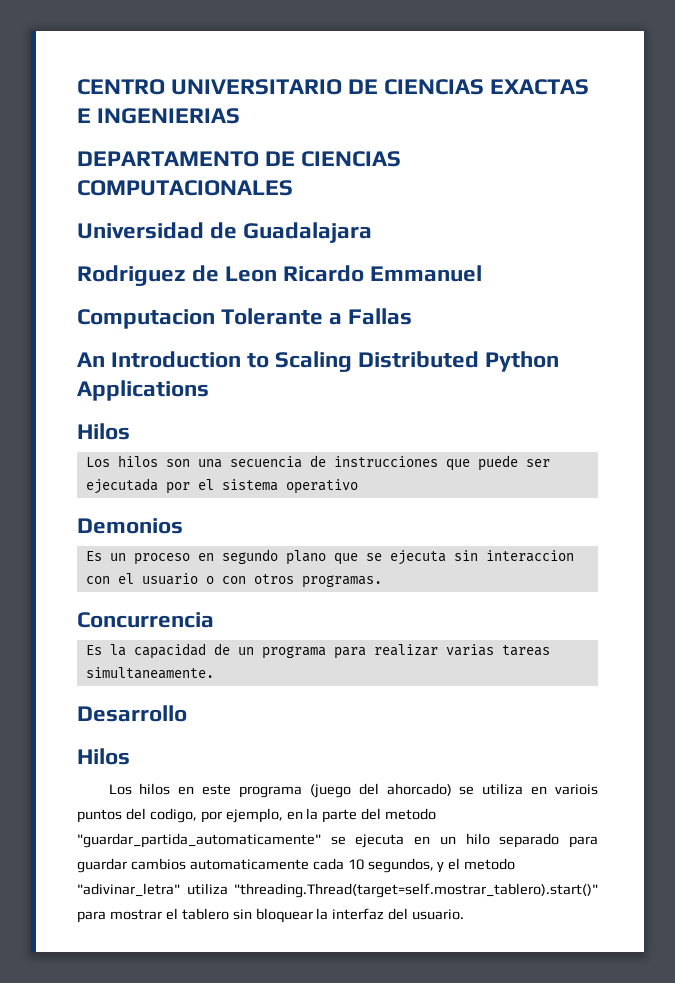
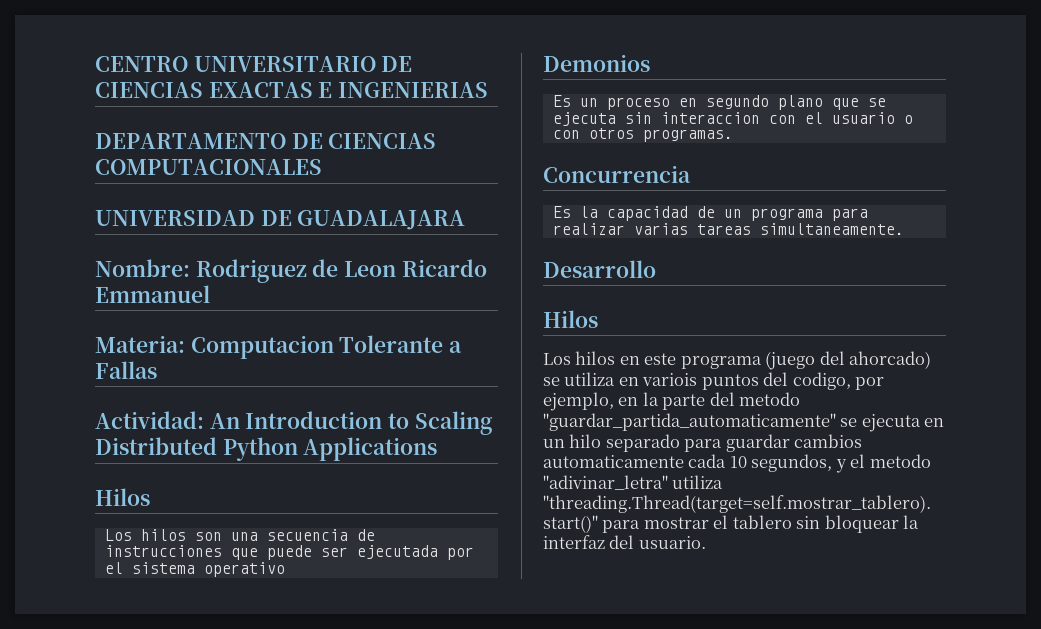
[77,222,373,243] Universidad de Guadalajara // -> [95,210,466,230] [95,259,190,277] UNIVERSIDAD DE GUADALAJARA // Nombre:
(483, 273) none -> [95,335,185,353] Materia:
(413, 316) none -> [95,411,204,429] Actividad:

